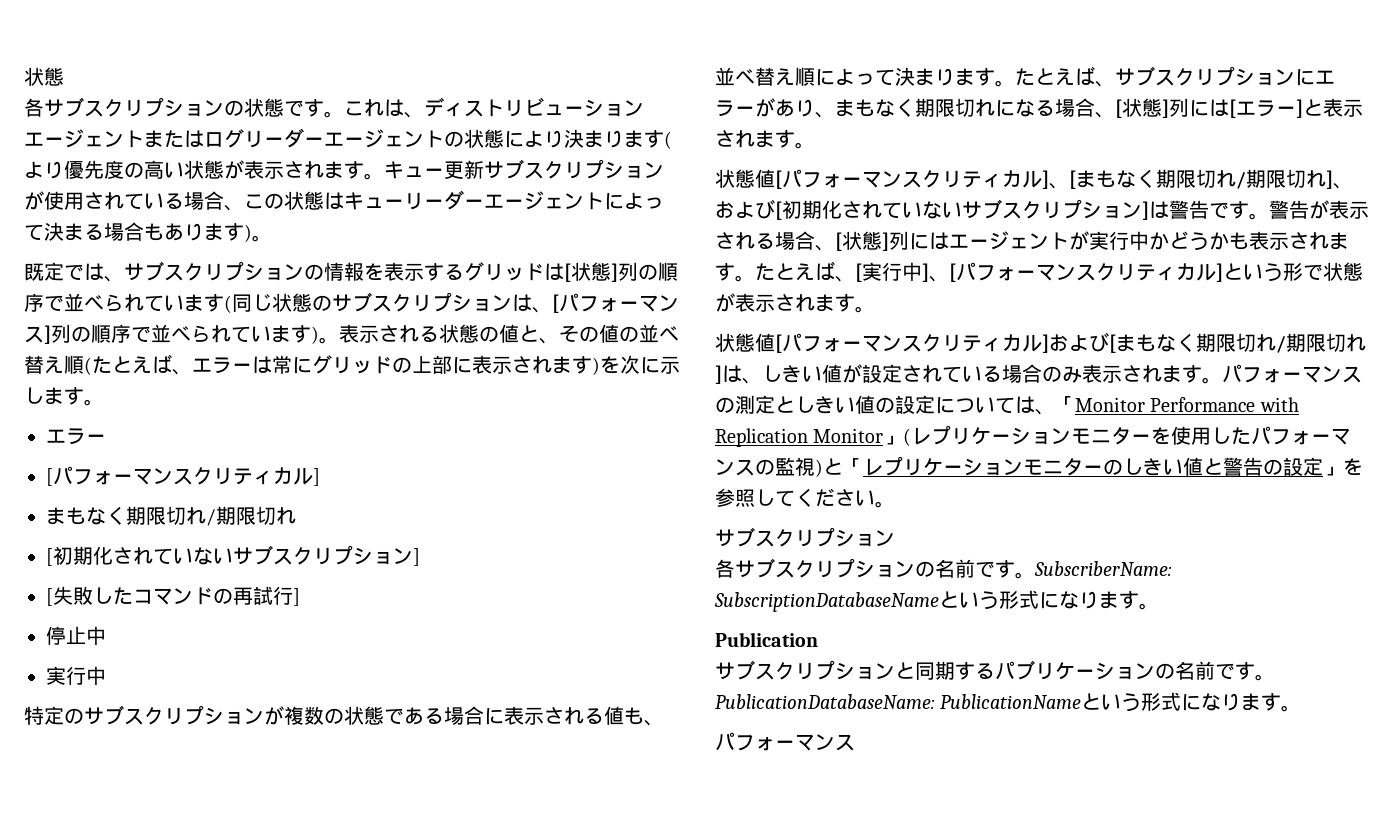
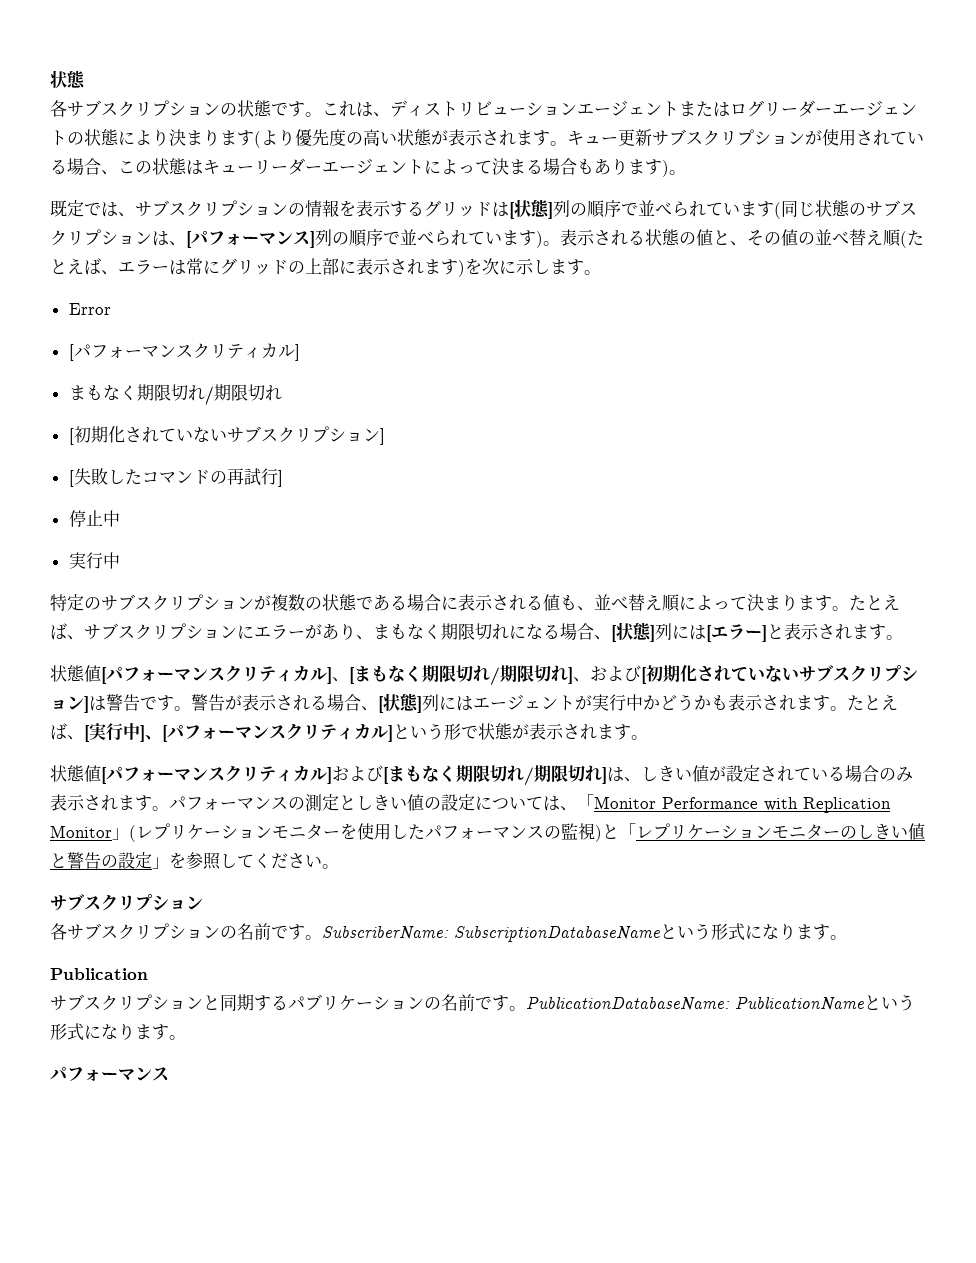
[46,428,106,445] エラー -> [68,303,111,315] Error

